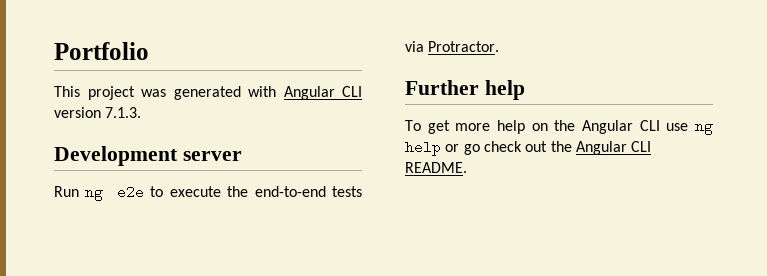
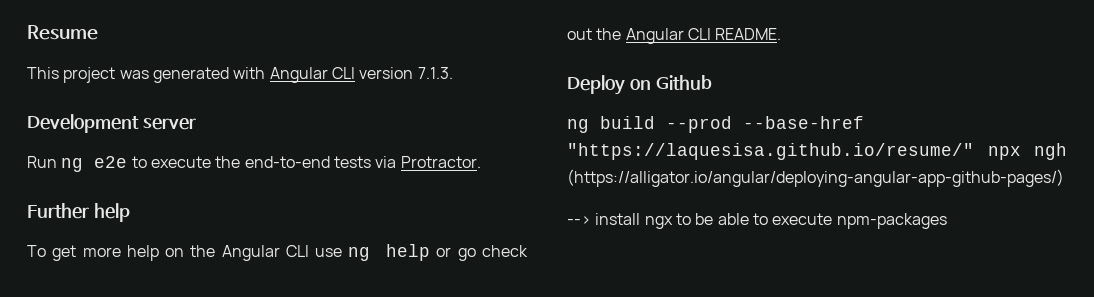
[54,42,149,60] Portfolio -> [27,25,98,40] Resume
(467, 167) none -> [567,75,712,95] [567,116,864,133] [567,143,1067,160] [567,169,1064,187] [567,213,947,229] // Deploy on Github // ng build --prod --base-href "https://laquesisa.github.io/resume/" npx ngh (https://alligator.io/angular/deploying-angular-app-github-pages/) // --> install ngx to be able to execute npm-packages

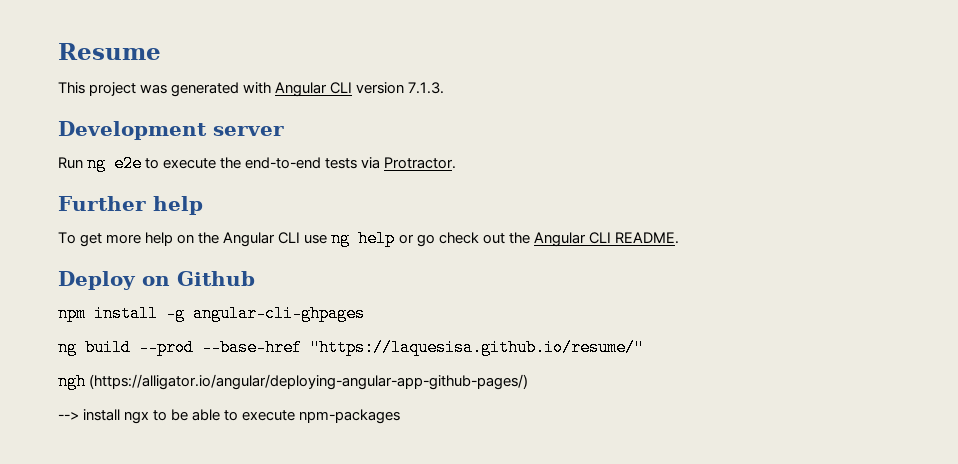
(712, 82) none -> [58,305,365,322] // npm install -g angular-cli-ghpages
[987,146,1021,160] npx -> (644, 347) //

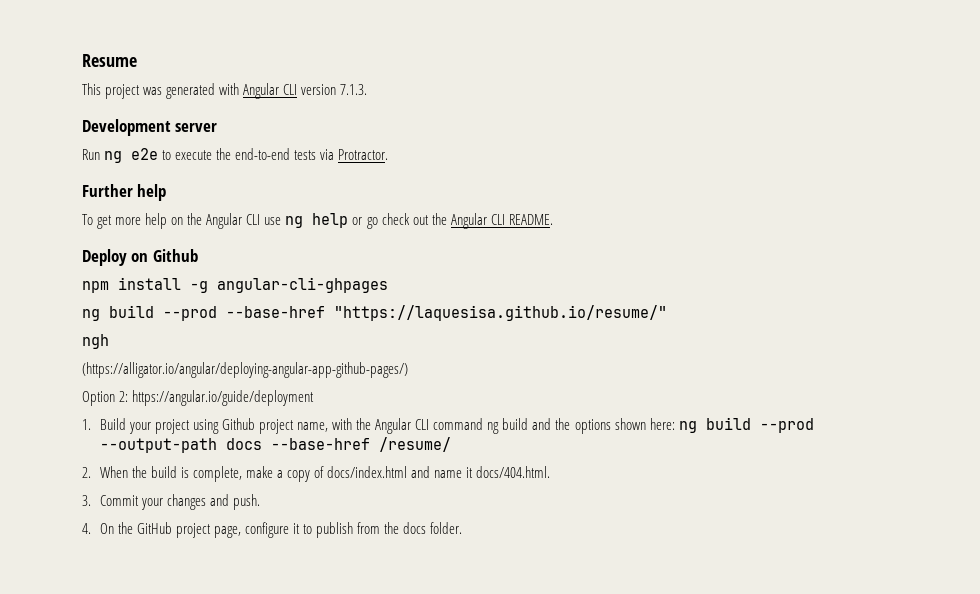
(86, 381) none -> (109, 341) //
[58,409,401,424] --> install ngx to be able to execute npm-packages -> [82,390,315,406] [82,417,814,434] [99,437,451,453] [82,466,551,482] [82,494,260,510] [82,522,463,538] Option 2: https://angular.io/guide/deployment // 1. Build your project using Github project name, with the Angular CLI command ng build and the options shown here: ng build --prod --output-path docs --base-href /resume/ // 2. When the build is complete, make a copy of docs/index.html and name it docs/404.html. // 3. Commit your changes and push. // 4. On the GitHub project page, configure it to publish from the docs folder.

